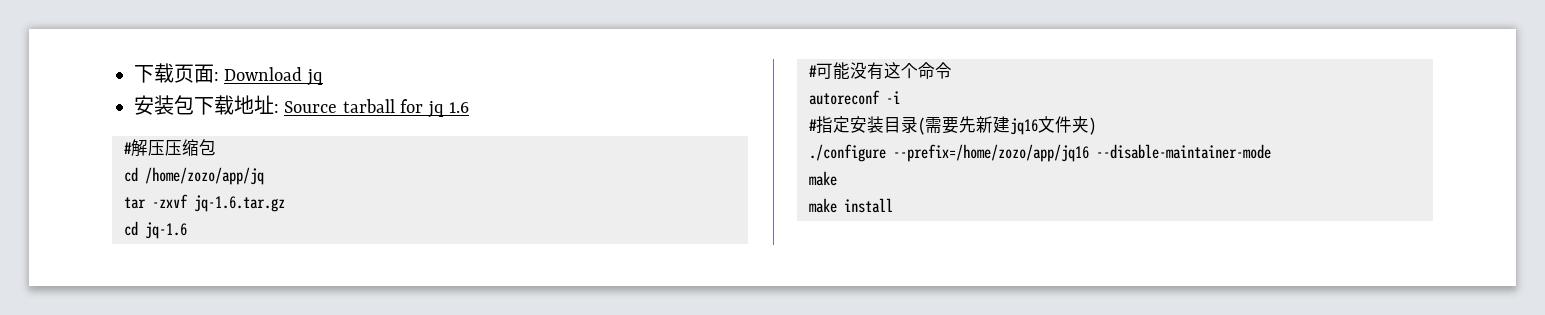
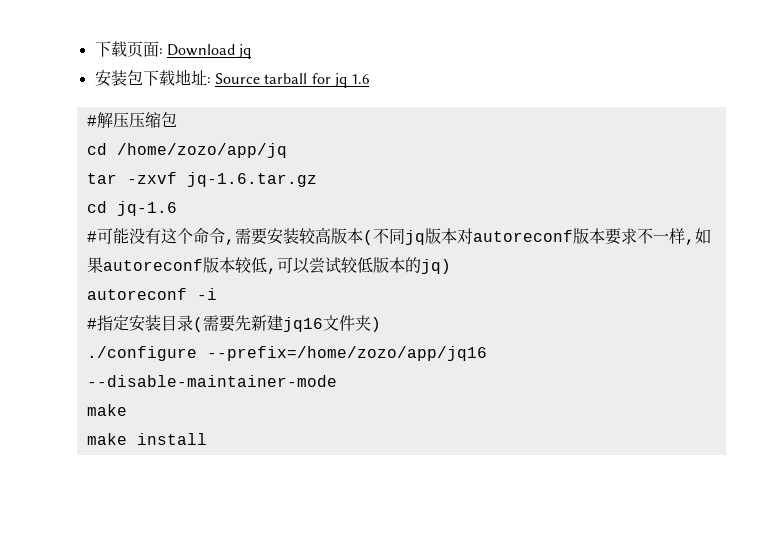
(952, 70) none -> [224,227,711,245] [86,257,451,274] ,需要安装较高版本(不同jq版本对autoreconf版本要求不一样,如果autoreconf版本较低,可以尝试较低版本的jq)

